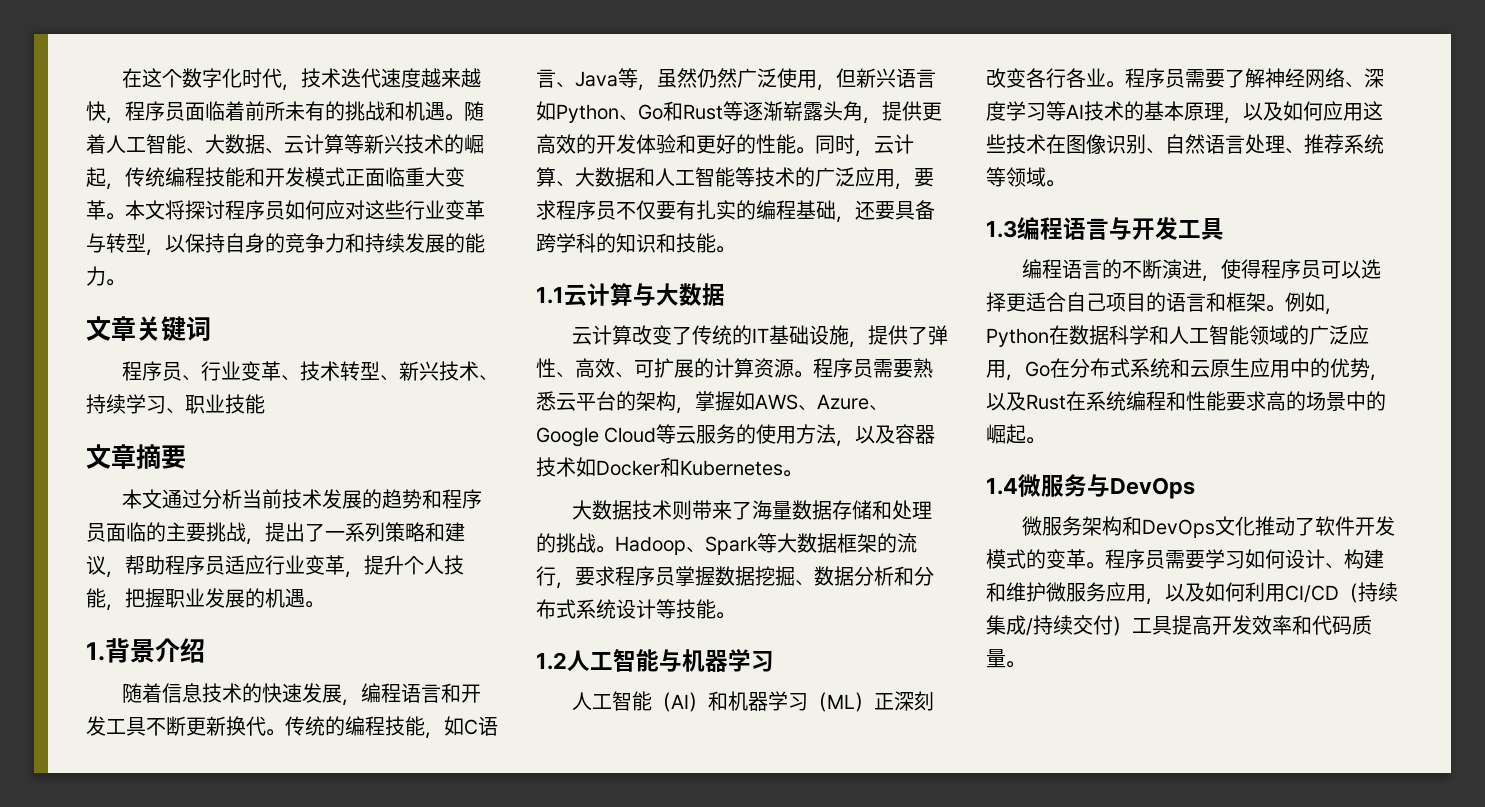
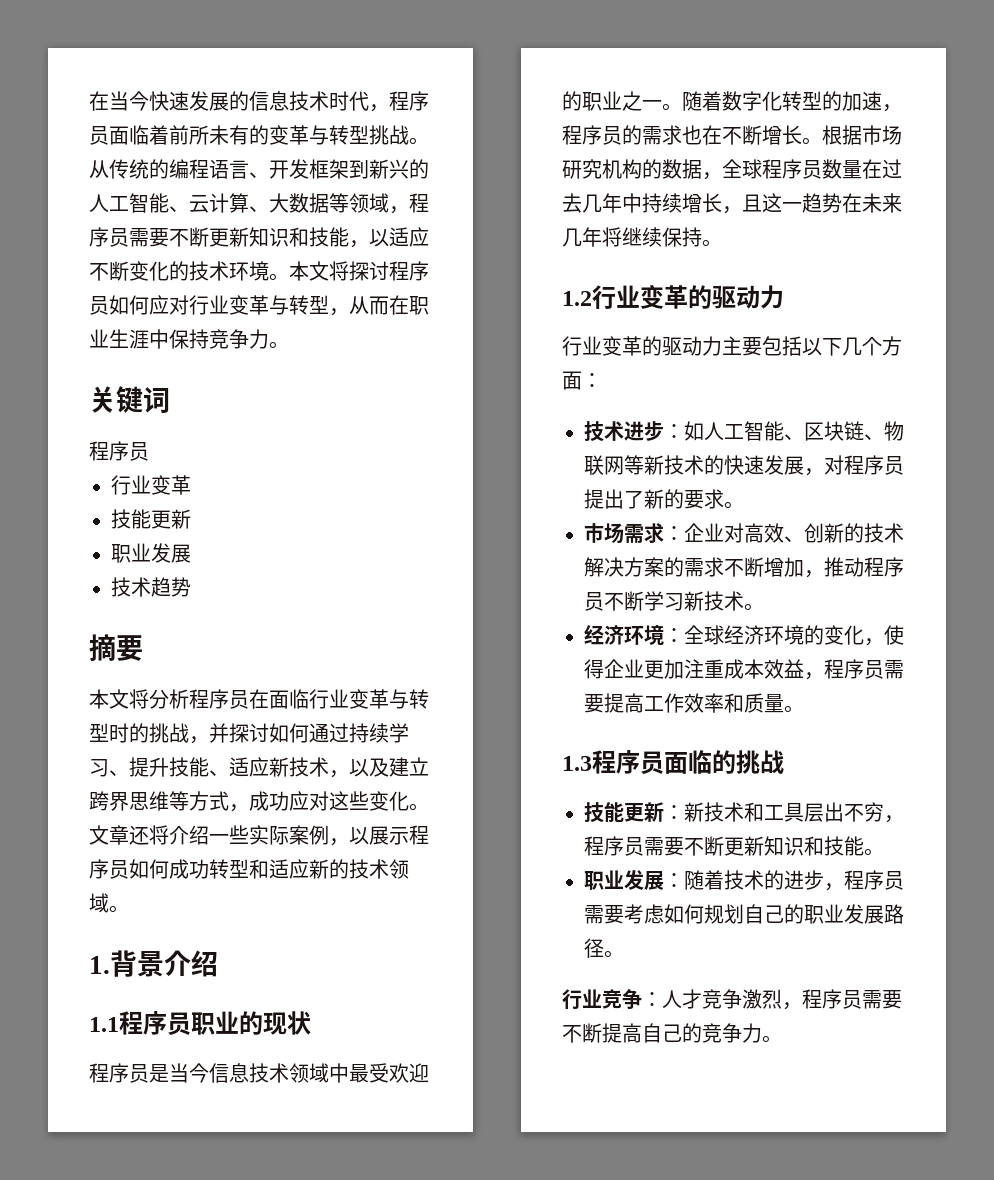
[121,68,481,91] [86,101,106,121] 在这个数字化时代，技术迭代速度越来越快 -> [89,91,369,111] 在当今快速发展的信息技术时代
[345,101,484,121] [86,134,484,154] [86,167,465,190] [86,200,106,220] 挑战和机遇。随着人工智能、大数据、云计算等新兴技术的崛起，传统编程技能和开发模式正面临重大变革 -> [269,125,429,145] [89,159,429,179] [89,193,429,214] [89,227,429,248] [89,261,269,281] 变革与转型挑战。从传统的编程语言、开发框架到新兴的人工智能、云计算、大数据等领域，程序员需要不断更新知识和技能，以适应不断变化的技术环境
[365,200,405,220] 这些 -> (189, 305) none
[165,233,485,253] 以保持自身的竞争力和持续发展的能 -> [349,295,429,315] [89,329,249,349] 从而在职业生涯中保持竞争
[86,316,136,341] 文章 -> (289, 345) none
[181,361,498,381] 、行业变革、技术转型、新兴技术、 -> [111,475,191,495] [111,509,191,529] [111,543,191,563] [111,577,191,597] [89,634,143,661] [89,689,429,709] [89,723,349,744] // 行业变革 // 技能更新 // 职业发展 // 技术趋势 // 摘要 // 本文将分析程序员在面临行业变革与转型时的挑战，并探讨如何通过
[185,394,265,414] [86,444,186,469] [121,489,482,509] [86,522,465,545] [86,555,464,578] [86,588,324,611] [86,638,205,663] [121,683,481,706] [86,716,498,739] [536,68,936,91] [536,101,942,124] [536,134,914,157] [536,167,934,190] [536,200,935,223] [536,233,735,253] [536,283,725,306] [571,325,948,348] [536,358,933,378] [536,391,888,414] [536,424,936,447] [536,457,802,477] [571,500,932,520] [536,533,917,555] [536,566,934,589] [536,599,735,619] [536,649,774,672] [571,691,934,712] [986,68,1384,88] [986,101,1383,124] [986,134,1384,154] [986,167,1065,187] [986,217,1224,240] [1021,259,1381,282] [986,292,1344,315] [986,325,1369,347] [986,358,1389,381] [986,391,1386,411] [986,424,1045,444] [986,474,1195,499] [1021,516,1395,538] [986,549,1384,569] [986,582,1398,605] [986,615,1372,636] [986,649,1006,668] 职业技能 // 文章摘要 // 本文通过分析当前技术发展的趋势和程序员面临的主要挑战，提出了一系列策略和建议，帮助程序员适应行业变革，提升个人技能，把握职业发展的机遇。 // 1.背景介绍 // 随着信息技术的快速发展，编程语言和开发工具不断更新换代。传统的编程技能，如C语言、Java等，虽然仍然广泛使用，但新兴语言如Python、Go和Rust等逐渐崭露头角，提供更高效的开发体验和更好的性能。同时，云计算、大数据和人工智能等技术的广泛应用，要求程序员不仅要有扎实的编程基础，还要具备跨学科的知识和技能。 // 1.1云计算与大数据 // 云计算改变了传统的IT基础设施，提供了弹性、高效、可扩展的计算资源。程序员需要熟悉云平台的架构，掌握如AWS、Azure、Google Cloud等云服务的使用方法，以及容器技术如Docker和Kubernetes。 // 大数据技术则带来了海量数据存储和处理的挑战。Hadoop、Spark等大数据框架的流行，要求程序员掌握数据挖掘、数据分析和分布式系统设计等技能。 // 1.2人工智能与机器学习 // 人工智能（AI）和机器学习（ML）正深刻改变各行各业。程序员需要了解神经网络、深度学习等AI技术的基本原理，以及如何应用这些技术在图像识别、自然语言处理、推荐系统等领域。 // 1.3编程语言与开发工具 // 编程语言的不断演进，使得程序员可以选择更适合自己项目的语言和框架。例如，Python在数据科学和人工智能领域的广泛应用，Go在分布式系统和云原生应用中的优势，以及Rust在系统编程和性能要求高的场景中的崛起。 // 1.4微服务与DevOps // 微服务架构和DevOps文化推动了软件开发模式的变革。程序员需要学习如何设计、构建和维护微服务应用，以及如何利用CI/CD（持续集成/持续交付）工具提高开发效率和代码质量 -> [129,757,429,778] [89,791,429,812] [89,825,429,846] [89,859,409,879] [89,893,129,913] [89,950,218,977] [89,1011,311,1035] [89,1063,429,1083] [562,91,902,112] [562,125,902,145] [562,159,902,180] [562,193,902,214] [562,227,722,247] [562,284,784,309] [562,336,902,356] [562,371,602,390] [584,421,904,442] [584,455,904,476] [584,489,744,509] [584,523,904,544] [584,557,904,578] [584,591,764,611] [584,624,904,646] [584,659,904,680] [584,693,804,713] [562,750,784,775] [584,802,904,823] [584,836,884,856] [584,870,904,891] [584,904,904,924] [584,938,624,958] [562,989,902,1010] [562,1023,762,1043] 提升技能、适应新技术，以及建立跨界思维等方式，成功应对这些变化。文章还将介绍一些实际案例，以展示程序员如何成功转型和适应新的技术领域。 // 1.背景介绍 // 1.1程序员职业的现状 // 程序员是当今信息技术领域中最受欢迎的职业之一。随着数字化转型的加速，程序员的需求也在不断增长。根据市场研究机构的数据，全球程序员数量在过去几年中持续增长，且这一趋势在未来几年将继续保持。 // 1.2行业变革的驱动力 // 行业变革的驱动力主要包括以下几个方面： // 技术进步：如人工智能、区块链、物联网等新技术的快速发展，对程序员提出了新的要求。 // 市场需求：企业对高效、创新的技术解决方案的需求不断增加，推动程序员不断学习新技术。 // 经济环境：全球经济环境的变化，使得企业更加注重成本效益，程序员需要提高工作效率和质量。 // 1.3程序员面临的挑战 // 技能更新：新技术和工具层出不穷，程序员需要不断更新知识和技能。 // 职业发展：随着技术的进步，程序员需要考虑如何规划自己的职业发展路径。 // 行业竞争：人才竞争激烈，程序员需要不断提高自己的竞争力

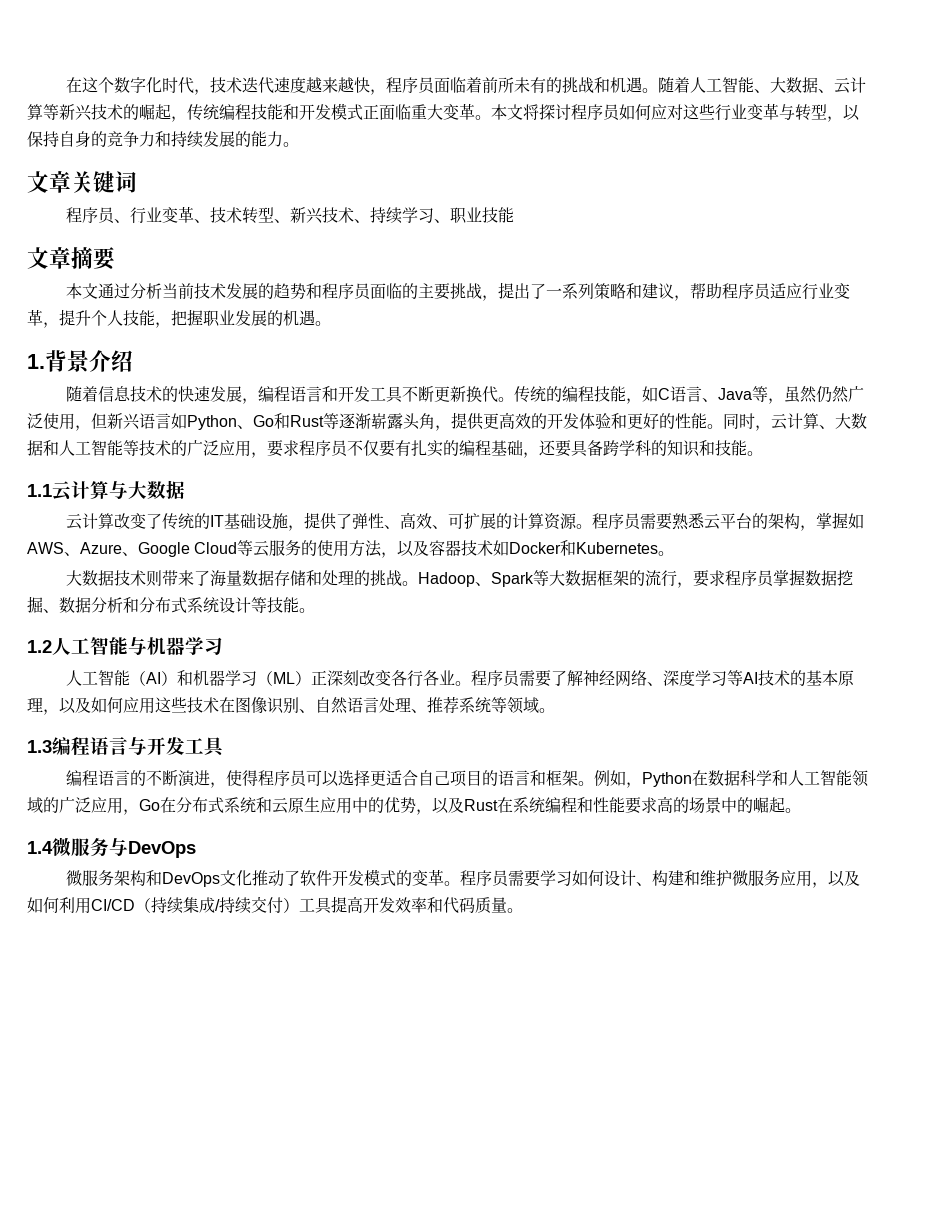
[89,91,369,111] 在当今快速发展的信息技术时代 -> [65,77,370,95] 在这个数字化时代，技术迭代速度越来越快
[269,125,429,145] [89,159,429,179] [89,193,429,214] [89,227,429,248] [89,261,269,281] 变革与转型挑战。从传统的编程语言、开发框架到新兴的人工智能、云计算、大数据等领域，程序员需要不断更新知识和技能，以适应不断变化的技术环境 -> [561,77,866,94] [27,103,475,122] 挑战和机遇。随着人工智能、大数据、云计算等新兴技术的崛起，传统编程技能和开发模式正面临重大变革
(189, 305) none -> [683,104,715,120] 这些
[349,295,429,315] [89,329,249,349] 从而在职业生涯中保持竞争 -> [843,104,860,121] [27,131,267,148] 以保持自身的竞争力和持续发展的能
(289, 345) none -> [27,171,71,193] 文章
[111,475,191,495] [111,509,191,529] [111,543,191,563] [111,577,191,597] [89,634,143,661] [89,689,429,709] [89,723,409,744] [89,757,429,778] [89,791,429,812] [89,825,429,846] [89,859,409,879] [89,893,129,913] [89,950,218,977] [89,1011,311,1035] [89,1063,429,1083] [562,91,902,112] [562,125,902,145] [562,159,902,180] [562,193,902,214] [562,227,722,247] [562,284,784,309] [562,336,902,356] [562,371,602,390] [584,421,904,442] [584,455,904,476] [584,489,744,509] [584,523,904,544] [584,557,904,578] [584,591,764,611] [584,624,904,646] [584,659,904,680] [584,693,804,713] [562,750,784,775] [584,802,904,823] [584,836,884,856] [584,870,904,891] [584,904,904,924] [584,938,624,958] [562,989,902,1010] [562,1023,762,1043] // 行业变革 // 技能更新 // 职业发展 // 技术趋势 // 摘要 // 本文将分析程序员在面临行业变革与转型时的挑战，并探讨如何通过持续学习、提升技能、适应新技术，以及建立跨界思维等方式，成功应对这些变化。文章还将介绍一些实际案例，以展示程序员如何成功转型和适应新的技术领域。 // 1.背景介绍 // 1.1程序员职业的现状 // 程序员是当今信息技术领域中最受欢迎的职业之一。随着数字化转型的加速，程序员的需求也在不断增长。根据市场研究机构的数据，全球程序员数量在过去几年中持续增长，且这一趋势在未来几年将继续保持。 // 1.2行业变革的驱动力 // 行业变革的驱动力主要包括以下几个方面： // 技术进步：如人工智能、区块链、物联网等新技术的快速发展，对程序员提出了新的要求。 // 市场需求：企业对高效、创新的技术解决方案的需求不断增加，推动程序员不断学习新技术。 // 经济环境：全球经济环境的变化，使得企业更加注重成本效益，程序员需要提高工作效率和质量。 // 1.3程序员面临的挑战 // 技能更新：新技术和工具层出不穷，程序员需要不断更新知识和技能。 // 职业发展：随着技术的进步，程序员需要考虑如何规划自己的职业发展路径。 // 行业竞争：人才竞争激烈，程序员需要不断提高自己的竞争力 -> [113,206,514,224] [27,247,116,270] [65,282,850,301] [27,309,331,328] [27,350,133,373] [65,386,864,404] [27,412,867,431] [27,440,763,458] [27,480,185,501] [65,512,864,531] [27,540,675,558] [65,569,853,588] [27,596,315,613] [27,637,223,655] [65,670,854,687] [27,696,555,715] [27,737,225,757] [65,770,869,788] [27,796,801,815] [27,837,196,858] [65,869,860,888] [27,896,507,914] 、行业变革、技术转型、新兴技术、持续学习、职业技能 // 文章摘要 // 本文通过分析当前技术发展的趋势和程序员面临的主要挑战，提出了一系列策略和建议，帮助程序员适应行业变革，提升个人技能，把握职业发展的机遇。 // 1.背景介绍 // 随着信息技术的快速发展，编程语言和开发工具不断更新换代。传统的编程技能，如C语言、Java等，虽然仍然广泛使用，但新兴语言如Python、Go和Rust等逐渐崭露头角，提供更高效的开发体验和更好的性能。同时，云计算、大数据和人工智能等技术的广泛应用，要求程序员不仅要有扎实的编程基础，还要具备跨学科的知识和技能。 // 1.1云计算与大数据 // 云计算改变了传统的IT基础设施，提供了弹性、高效、可扩展的计算资源。程序员需要熟悉云平台的架构，掌握如AWS、Azure、Google Cloud等云服务的使用方法，以及容器技术如Docker和Kubernetes。 // 大数据技术则带来了海量数据存储和处理的挑战。Hadoop、Spark等大数据框架的流行，要求程序员掌握数据挖掘、数据分析和分布式系统设计等技能。 // 1.2人工智能与机器学习 // 人工智能（AI）和机器学习（ML）正深刻改变各行各业。程序员需要了解神经网络、深度学习等AI技术的基本原理，以及如何应用这些技术在图像识别、自然语言处理、推荐系统等领域。 // 1.3编程语言与开发工具 // 编程语言的不断演进，使得程序员可以选择更适合自己项目的语言和框架。例如，Python在数据科学和人工智能领域的广泛应用，Go在分布式系统和云原生应用中的优势，以及Rust在系统编程和性能要求高的场景中的崛起。 // 1.4微服务与DevOps // 微服务架构和DevOps文化推动了软件开发模式的变革。程序员需要学习如何设计、构建和维护微服务应用，以及如何利用CI/CD（持续集成/持续交付）工具提高开发效率和代码质量

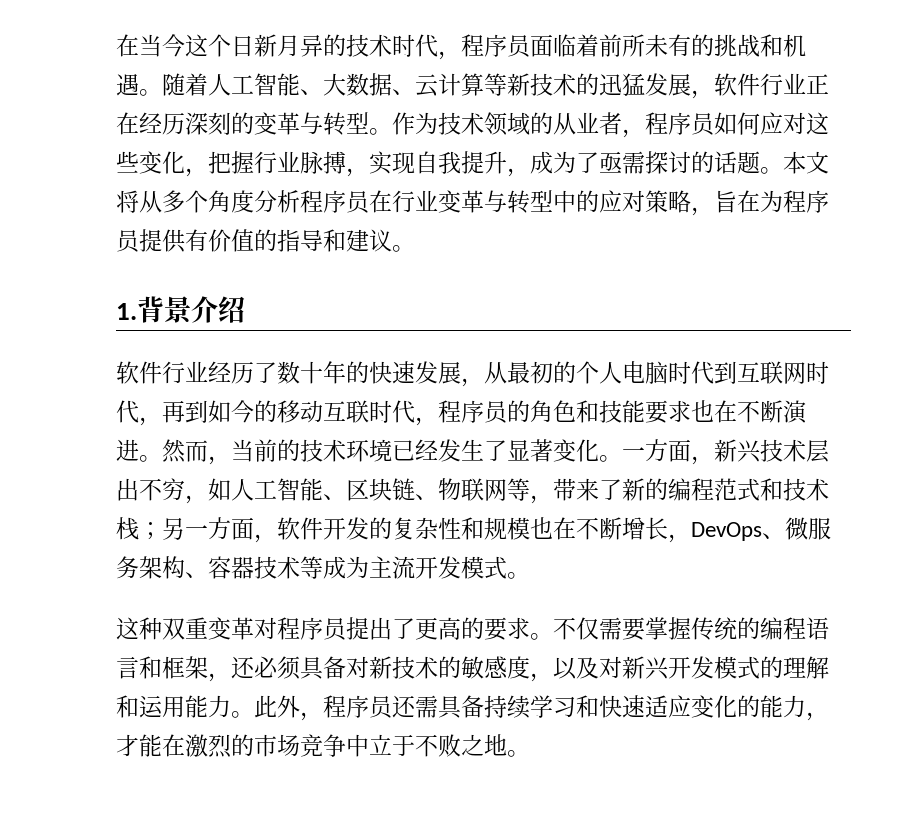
[65,77,370,95] 在这个数字化时代，技术迭代速度越来越快 -> [116,34,438,57] 在当今这个日新月异的技术时代
[75,103,571,122] 兴技术的崛起，传统编程技能和开发模式正面临重大变革。本文将探讨 -> [530,73,829,99] [116,112,645,138] 技术的迅猛发展，软件行业正在经历深刻的变革与转型。作为技术领域的从业者，
[715,103,860,122] [27,131,299,148] [27,171,137,193] [65,206,514,224] [27,247,116,270] [65,282,850,301] [27,309,331,328] [27,350,133,373] [65,386,864,404] [27,412,867,431] [27,440,763,458] [27,480,185,501] [65,512,864,531] [27,540,675,558] [65,569,853,588] [27,596,315,613] [27,637,223,655] [65,670,854,687] [27,696,555,715] [27,737,225,757] [65,770,869,788] [27,796,801,815] [27,837,196,858] [65,869,860,888] [27,896,507,914] 行业变革与转型，以保持自身的竞争力和持续发展的能力。 // 文章关键词 // 程序员、行业变革、技术转型、新兴技术、持续学习、职业技能 // 文章摘要 // 本文通过分析当前技术发展的趋势和程序员面临的主要挑战，提出了一系列策略和建议，帮助程序员适应行业变革，提升个人技能，把握职业发展的机遇。 // 1.背景介绍 // 随着信息技术的快速发展，编程语言和开发工具不断更新换代。传统的编程技能，如C语言、Java等，虽然仍然广泛使用，但新兴语言如Python、Go和Rust等逐渐崭露头角，提供更高效的开发体验和更好的性能。同时，云计算、大数据和人工智能等技术的广泛应用，要求程序员不仅要有扎实的编程基础，还要具备跨学科的知识和技能。 // 1.1云计算与大数据 // 云计算改变了传统的IT基础设施，提供了弹性、高效、可扩展的计算资源。程序员需要熟悉云平台的架构，掌握如AWS、Azure、Google Cloud等云服务的使用方法，以及容器技术如Docker和Kubernetes。 // 大数据技术则带来了海量数据存储和处理的挑战。Hadoop、Spark等大数据框架的流行，要求程序员掌握数据挖掘、数据分析和分布式系统设计等技能。 // 1.2人工智能与机器学习 // 人工智能（AI）和机器学习（ML）正深刻改变各行各业。程序员需要了解神经网络、深度学习等AI技术的基本原理，以及如何应用这些技术在图像识别、自然语言处理、推荐系统等领域。 // 1.3编程语言与开发工具 // 编程语言的不断演进，使得程序员可以选择更适合自己项目的语言和框架。例如，Python在数据科学和人工智能领域的广泛应用，Go在分布式系统和云原生应用中的优势，以及Rust在系统编程和性能要求高的场景中的崛起。 // 1.4微服务与DevOps // 微服务架构和DevOps文化推动了软件开发模式的变革。程序员需要学习如何设计、构建和维护微服务应用，以及如何利用CI/CD（持续集成/持续交付）工具提高开发效率和代码质量 -> [139,151,829,177] [116,190,829,216] [116,229,415,253] [116,296,245,324] [116,361,829,387] [116,400,808,426] [116,439,829,465] [116,478,829,504] [116,517,831,543] [116,556,530,579] [116,617,829,641] [116,656,829,682] [116,695,829,721] [116,734,507,758] 变化，把握行业脉搏，实现自我提升，成为了亟需探讨的话题。本文将从多个角度分析程序员在行业变革与转型中的应对策略，旨在为程序员提供有价值的指导和建议。 // 1.背景介绍 // 软件行业经历了数十年的快速发展，从最初的个人电脑时代到互联网时代，再到如今的移动互联时代，程序员的角色和技能要求也在不断演进。然而，当前的技术环境已经发生了显著变化。一方面，新兴技术层出不穷，如人工智能、区块链、物联网等，带来了新的编程范式和技术栈；另一方面，软件开发的复杂性和规模也在不断增长，DevOps、微服务架构、容器技术等成为主流开发模式。 // 这种双重变革对程序员提出了更高的要求。不仅需要掌握传统的编程语言和框架，还必须具备对新技术的敏感度，以及对新兴开发模式的理解和运用能力。此外，程序员还需具备持续学习和快速适应变化的能力，才能在激烈的市场竞争中立于不败之地

